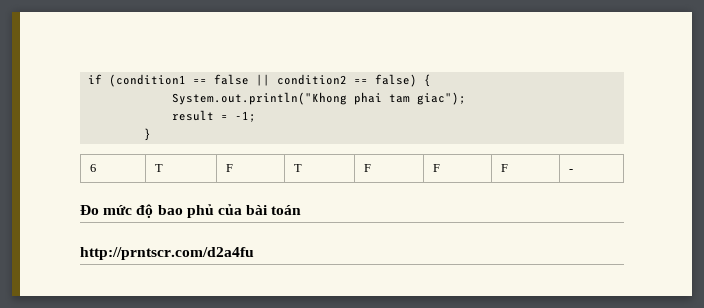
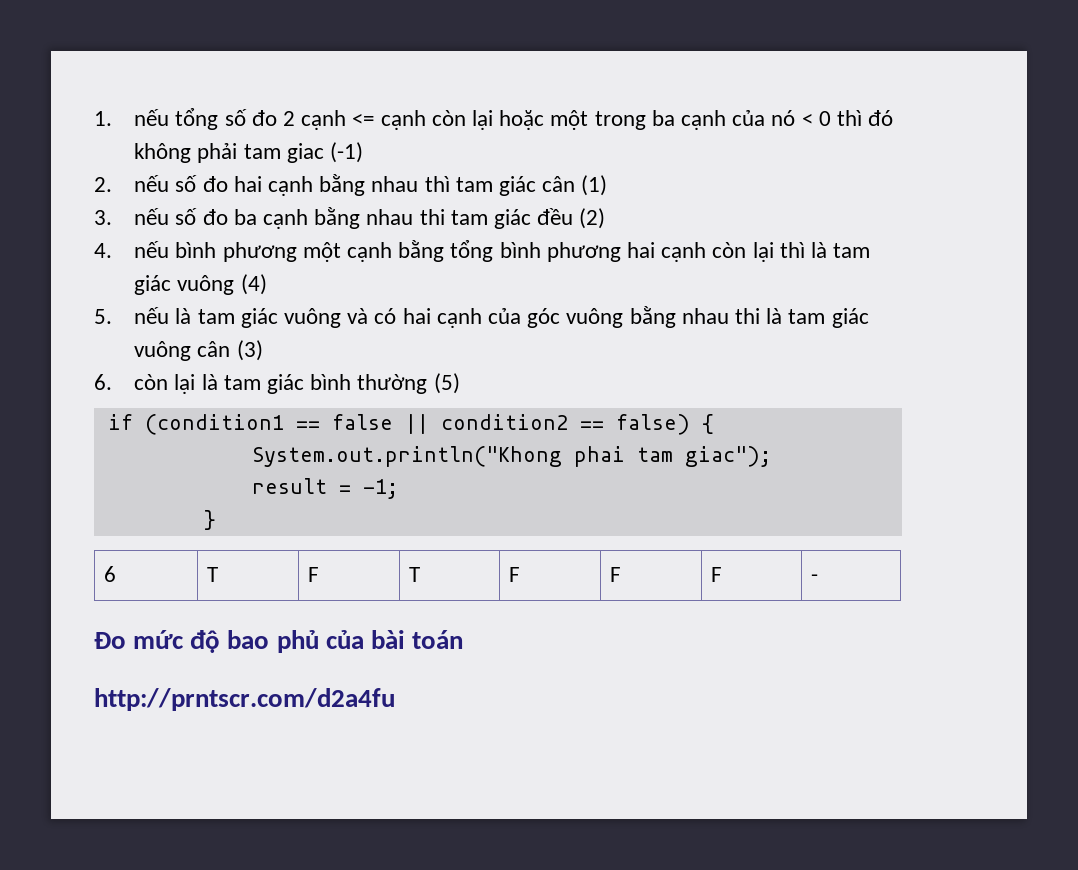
(87, 79) none -> [94,108,894,130] [134,142,363,163] [94,174,608,196] [94,207,606,229] [94,240,871,262] [134,274,267,295] [94,306,869,328] [134,340,263,361] [94,373,460,394] 1. nếu tổng số đo 2 cạnh <= cạnh còn lại hoặc một trong ba cạnh của nó < 0 thì đó không phải tam giac (-1) // 2. nếu số đo hai cạnh bằng nhau thì tam giác cân (1) // 3. nếu số đo ba cạnh bằng nhau thi tam giác đều (2) // 4. nếu bình phương một cạnh bằng tổng bình phương hai cạnh còn lại thì là tam giác vuông (4) // 5. nếu là tam giác vuông và có hai cạnh của góc vuông bằng nhau thi là tam giác vuông cân (3) // 6. còn lại là tam giác bình thường (5) //

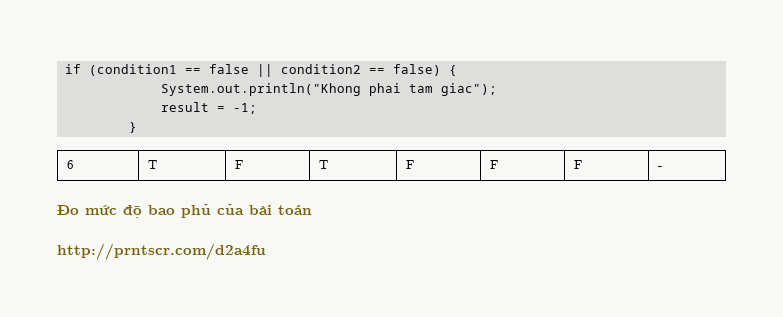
[94,108,894,130] [134,142,363,163] [94,174,608,196] [94,207,606,229] [94,240,871,262] [134,274,267,295] [94,306,869,328] [134,340,263,361] [94,373,460,394] 1. nếu tổng số đo 2 cạnh <= cạnh còn lại hoặc một trong ba cạnh của nó < 0 thì đó không phải tam giac (-1) // 2. nếu số đo hai cạnh bằng nhau thì tam giác cân (1) // 3. nếu số đo ba cạnh bằng nhau thi tam giác đều (2) // 4. nếu bình phương một cạnh bằng tổng bình phương hai cạnh còn lại thì là tam giác vuông (4) // 5. nếu là tam giác vuông và có hai cạnh của góc vuông bằng nhau thi là tam giác vuông cân (3) // 6. còn lại là tam giác bình thường (5) // -> (64, 69) none

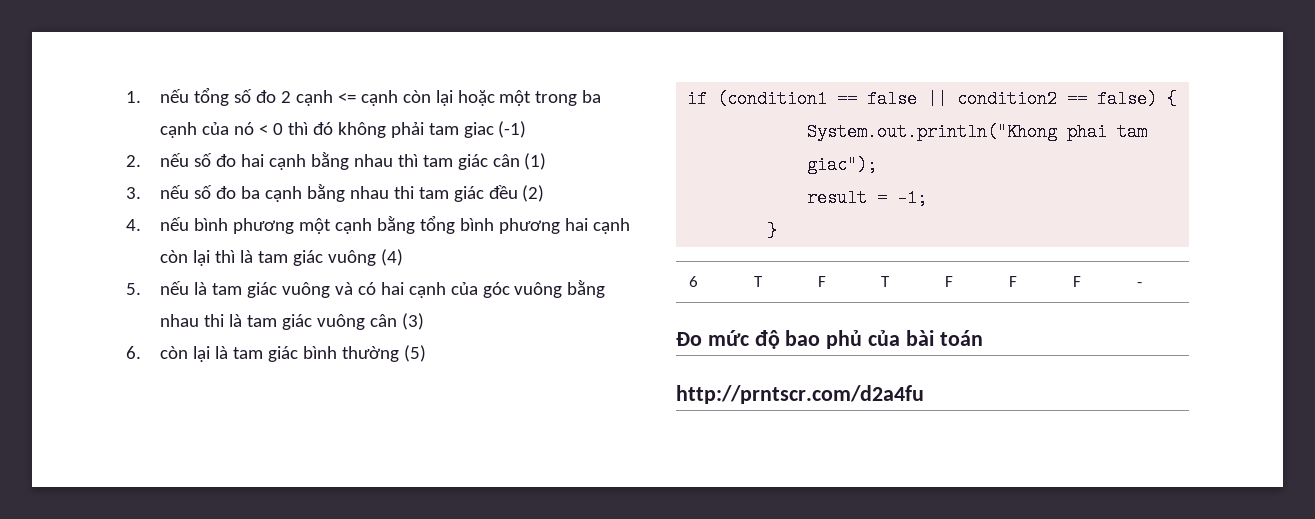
(64, 69) none -> [126,87,602,106] [159,121,527,138] [126,152,547,170] [126,184,545,202] [126,215,630,234] [159,249,403,266] [126,280,606,298] [159,313,424,330] [126,345,426,362] 1. nếu tổng số đo 2 cạnh <= cạnh còn lại hoặc một trong ba cạnh của nó < 0 thì đó không phải tam giac (-1) // 2. nếu số đo hai cạnh bằng nhau thì tam giác cân (1) // 3. nếu số đo ba cạnh bằng nhau thi tam giác đều (2) // 4. nếu bình phương một cạnh bằng tổng bình phương hai cạnh còn lại thì là tam giác vuông (4) // 5. nếu là tam giác vuông và có hai cạnh của góc vuông bằng nhau thi là tam giác vuông cân (3) // 6. còn lại là tam giác bình thường (5) //

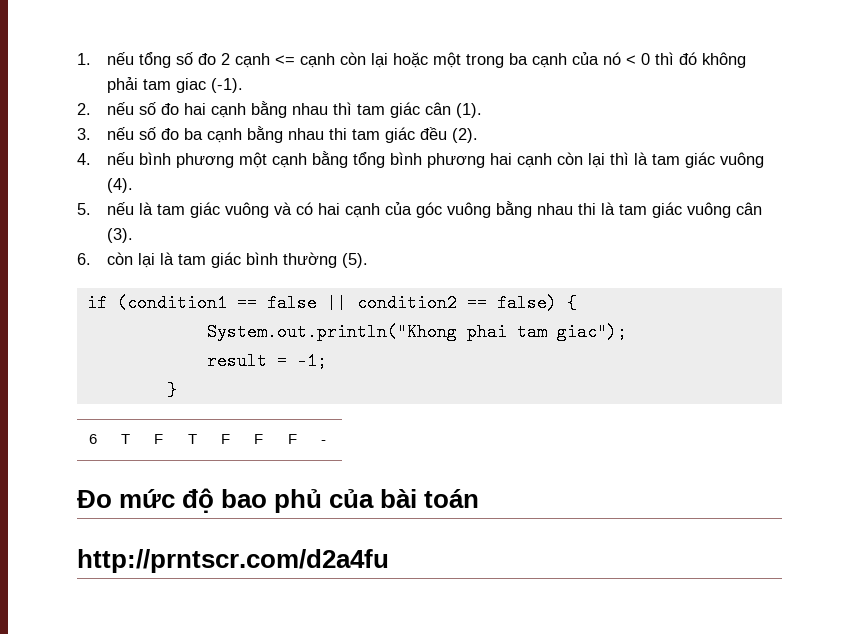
[498,121,527,138] (-1) -> [211,78,244,93] (-1).
[524,153,547,170] (1) -> [456,103,483,118] (1).
[522,185,545,202] (2) -> [452,128,479,143] (2).
[380,249,403,266] (4) -> [107,178,134,193] (4).
[401,313,424,330] (3) -> [107,228,134,243] (3).
[403,345,426,362] (5) -> [342,253,369,268] (5).

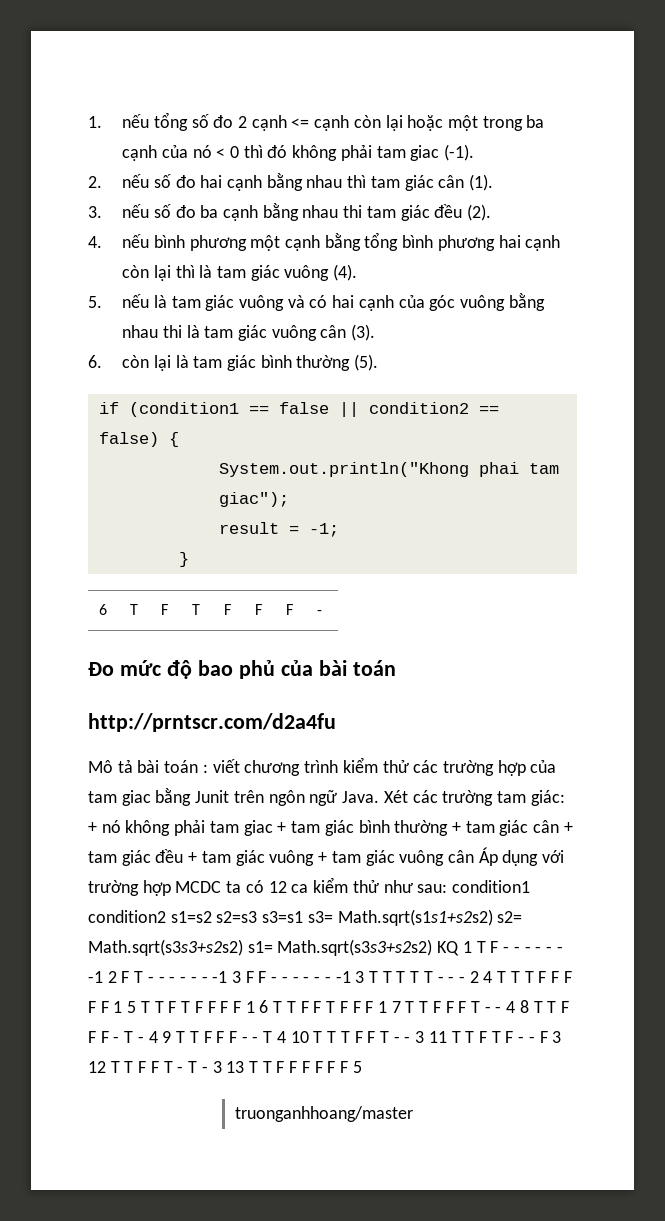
(389, 561) none -> [88,757,557,776] [88,788,565,806] [88,820,573,836] [88,847,565,866] [88,877,530,896] [88,909,523,926] [88,939,563,956] [88,971,572,983] [88,1000,570,1013] [88,1031,562,1043] [88,1061,362,1073] [234,1106,413,1122] // Mô tả bài toán : viết chương trình kiểm thử các trường hợp của tam giac bằng Junit trên ngôn ngữ Java. Xét các trường tam giác: + nó không phải tam giac + tam giác bình thường + tam giác cân + tam giác đều + tam giác vuông + tam giác vuông cân Áp dụng với trường hợp MCDC ta có 12 ca kiểm thử như sau: condition1 condition2 s1=s2 s2=s3 s3=s1 s3= Math.sqrt(s1s1+s2s2) s2= Math.sqrt(s3s3+s2s2) s1= Math.sqrt(s3s3+s2s2) KQ 1 T F - - - - - - -1 2 F T - - - - - - -1 3 F F - - - - - - -1 3 T T T T T - - - 2 4 T T T F F F F F 1 5 T T F T F F F F 1 6 T T F F T F F F 1 7 T T F F F T - - 4 8 T T F F F - T - 4 9 T T F F F - - T 4 10 T T T F F T - - 3 11 T T F T F - - F 3 12 T T F F T - T - 3 13 T T F F F F F F 5 // truonganhhoang/master

